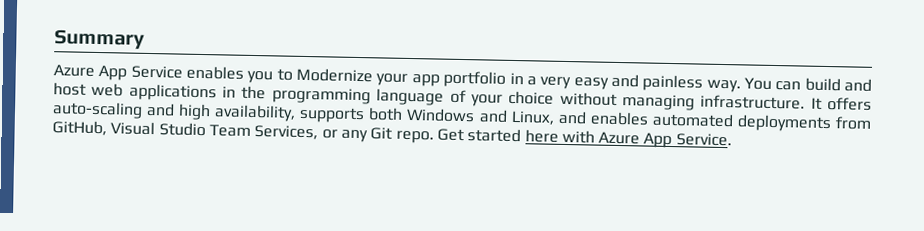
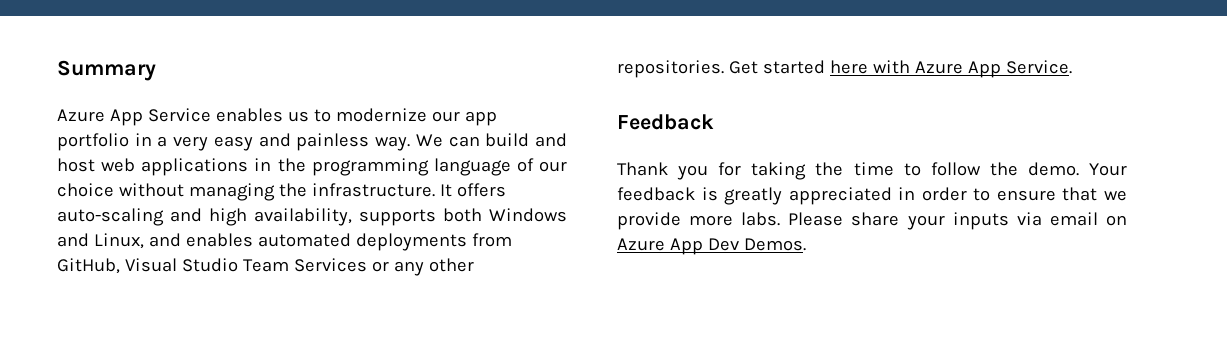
[247,67,409,86] you to Modernize your -> [287,108,460,122] us to modernize our
[743,77,772,90] You -> [415,134,443,147] We
[470,94,503,107] your -> [539,161,567,172] our
(695, 102) none -> [278,183,307,197] the
[254,125,319,140] Services, -> [293,258,367,272] Services
[370,127,434,144] Git repo. -> [428,258,474,272] [617,60,724,78] other repositories.
(732, 140) none -> [617,114,714,130] [617,162,1127,180] [617,187,1127,205] [617,212,1127,230] [617,238,806,255] // Feedback // Thank you for taking the time to follow the demo. Your feedback is greatly appreciated in order to ensure that we provide more labs. Please share your inputs via email on Azure App Dev Demos.

